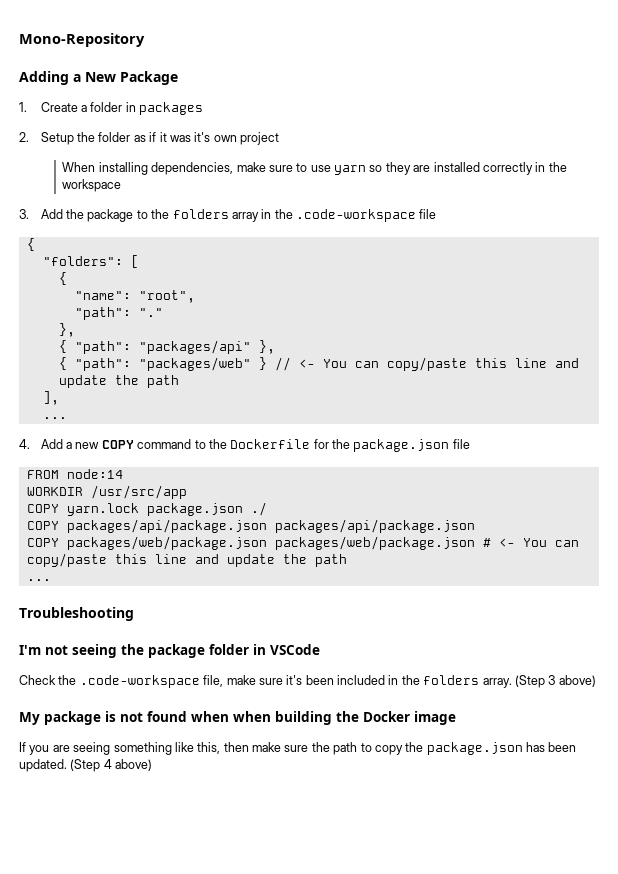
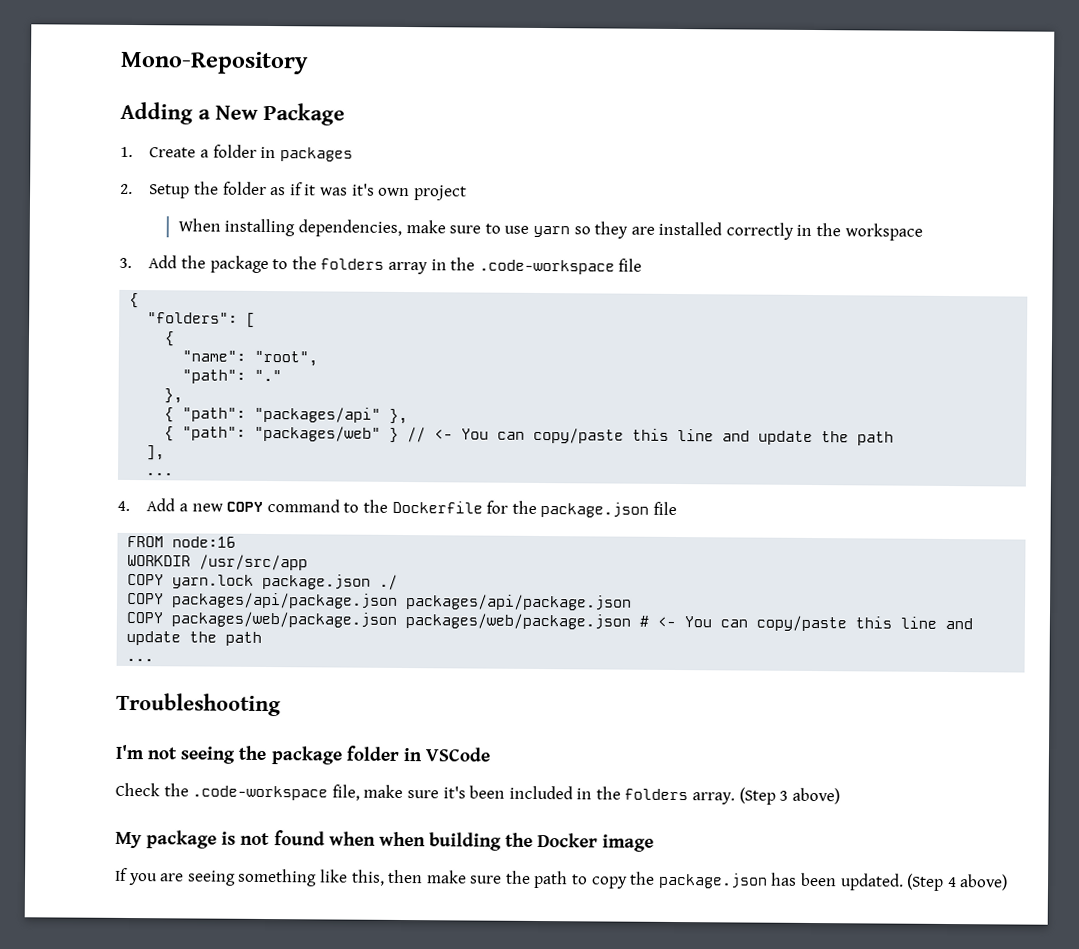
[66,469,123,479] node:14 -> [172,536,237,548] node:16

